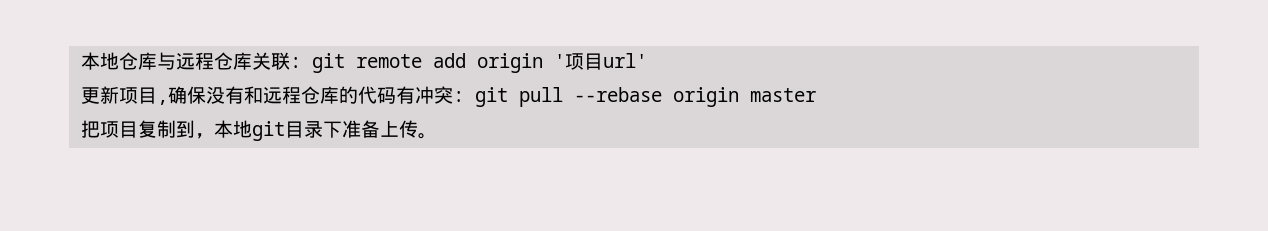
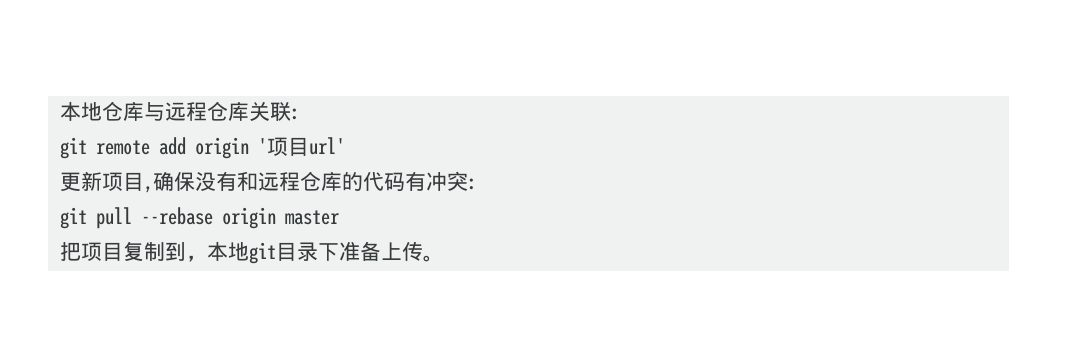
(301, 62) none -> (300, 114) //
(464, 96) none -> (477, 184) //

